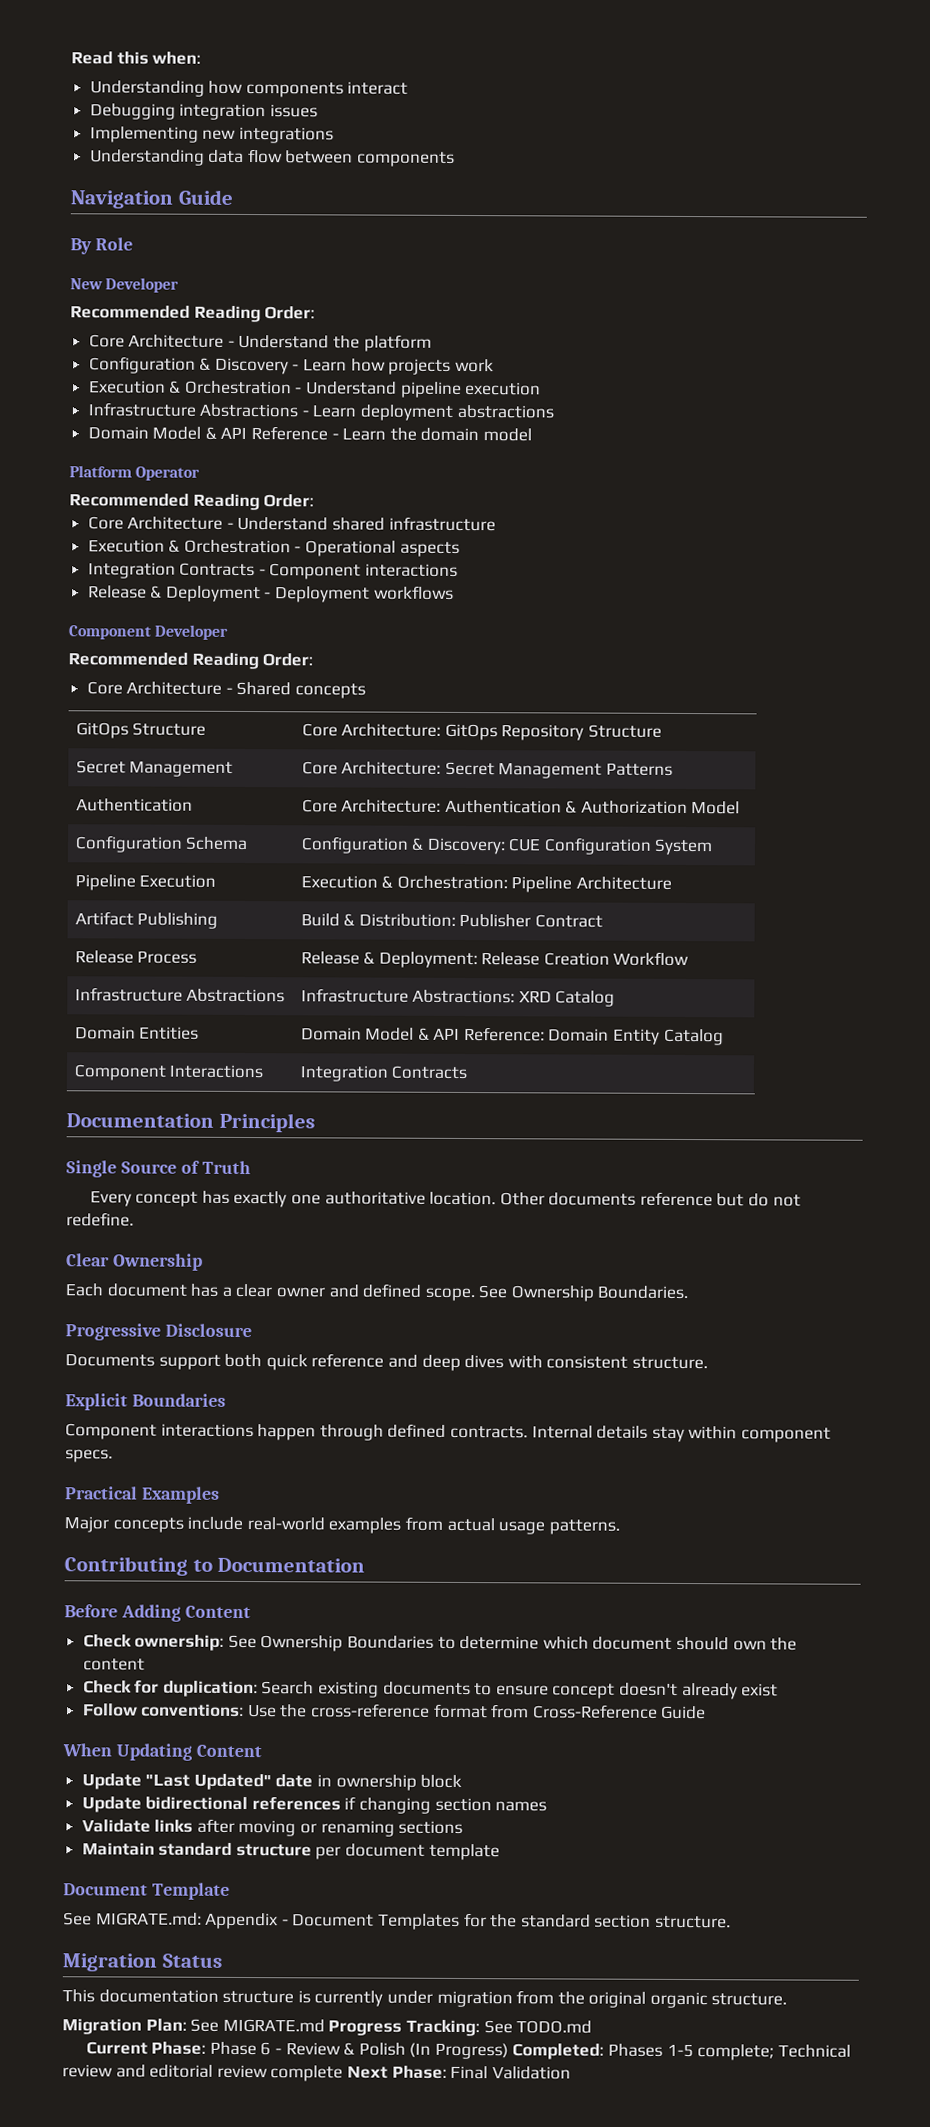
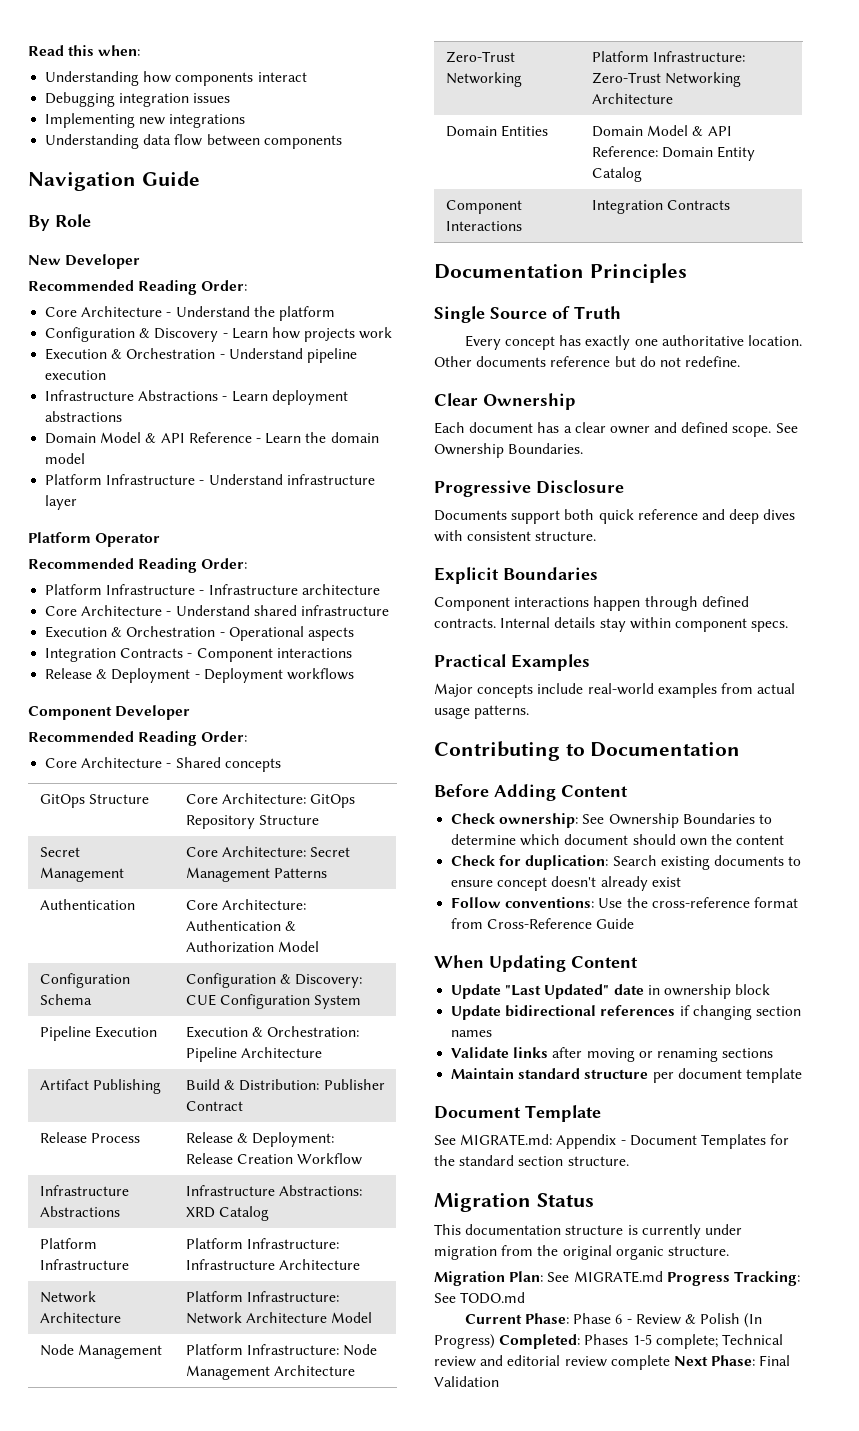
(533, 435) none -> [45,474,375,485] [45,495,78,510] // Platform Infrastructure - Understand infrastructure layer
(315, 501) none -> [45,584,380,595] // Platform Infrastructure - Infrastructure architecture
(616, 998) none -> [40,1238,98,1249] [40,1259,130,1270] [186,1238,340,1249] [186,1259,361,1270] [40,1291,97,1303] [40,1312,122,1323] [186,1291,340,1302] [186,1312,373,1324] [40,1344,163,1359] [186,1344,378,1356] [186,1365,356,1380] [446,51,516,63] [446,72,523,87] [592,51,746,62] [592,72,742,87] [592,93,674,104] // Platform Infrastructure | Platform Infrastructure: Infrastructure Architecture // Network Architecture | Platform Infrastructure: Network Architecture Model // Node Management | Platform Infrastructure: Node Management Architecture // Zero-Trust Networking | Platform Infrastructure: Zero-Trust Networking Architecture

